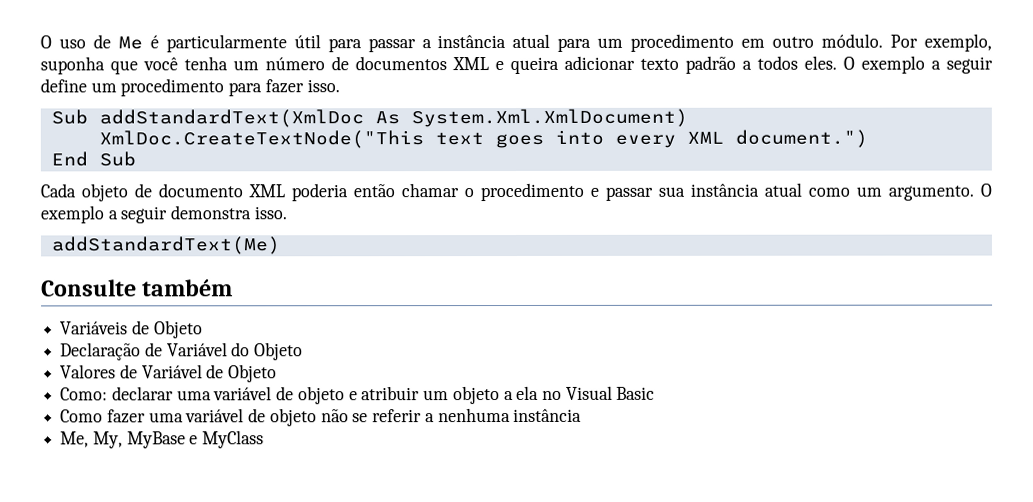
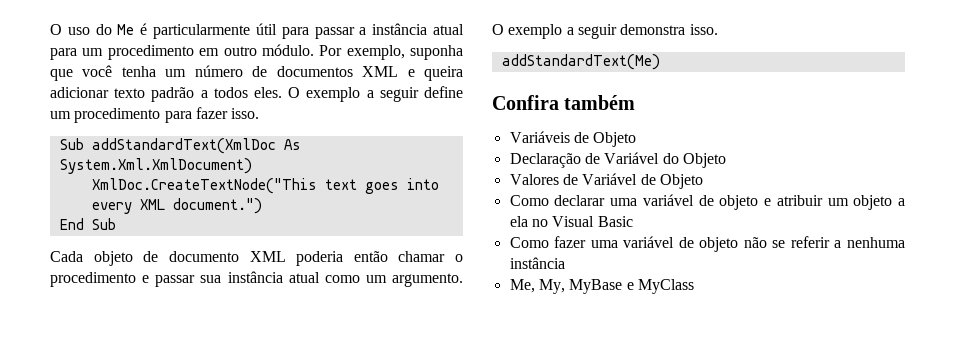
[92,34,111,49] de -> [95,24,112,35] do
[41,279,137,297] Consulte -> [492,95,559,110] Confira
[60,387,109,401] Como: -> [509,195,549,206] Como

